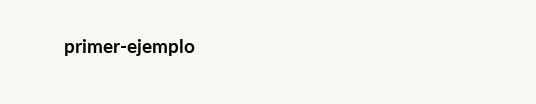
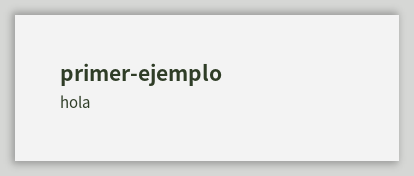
(195, 47) none -> [60,95,90,108] // hola

